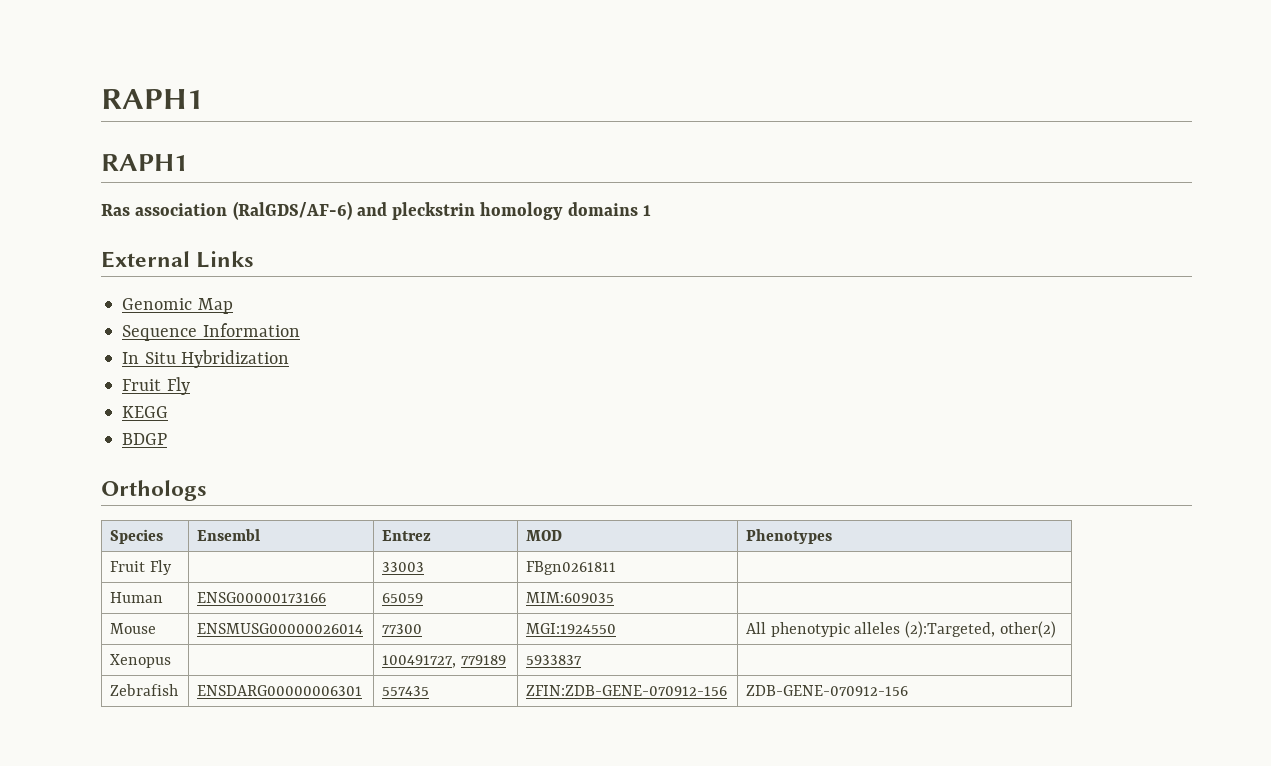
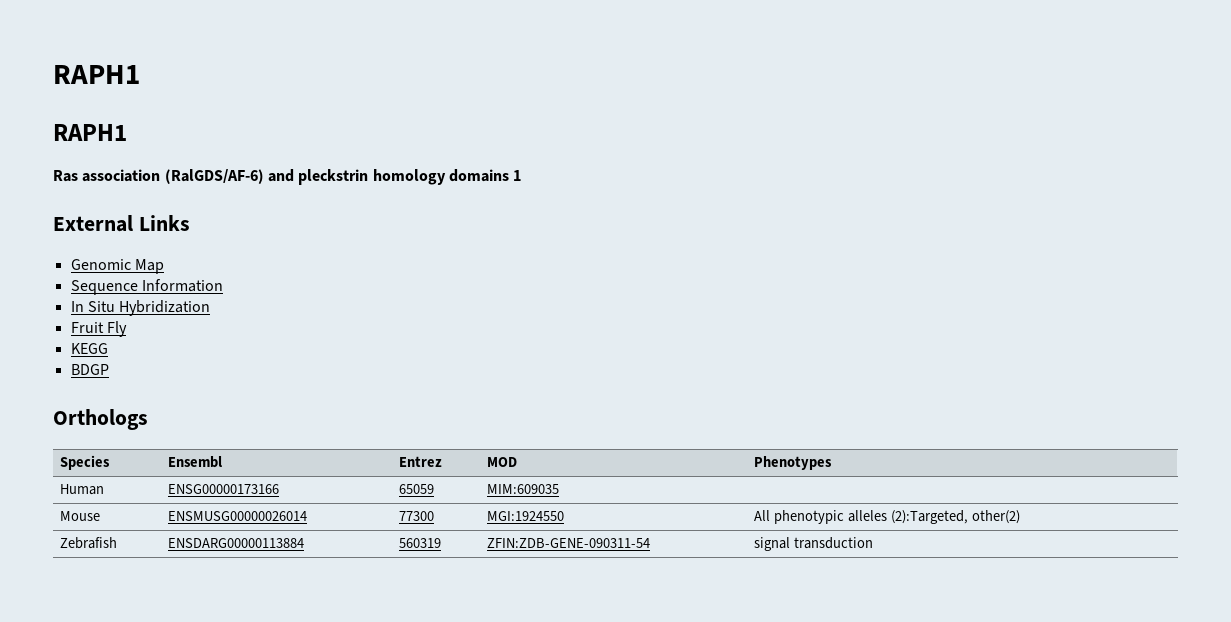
[110,560,172,575] [382,562,425,572] [526,561,617,575] // Fruit Fly | | 33003 | FBgn0261811 | -> (832, 463) none
[110,654,172,668] [382,655,506,668] [526,655,583,665] [110,684,179,696] [197,685,363,696] [382,686,430,696] [526,685,728,696] [746,685,909,696] Xenopus | | 100491727, 779189 | 5933837 | // Zebrafish | ENSDARG00000006301 | 557435 | ZFIN:ZDB-GENE-070912-156 | ZDB-GENE-070912-156 -> [59,537,117,549] [167,538,304,548] [398,538,441,548] [486,538,650,548] [753,537,873,551] Zebrafish | ENSDARG00000113884 | 560319 | ZFIN:ZDB-GENE-090311-54 | signal transduction

